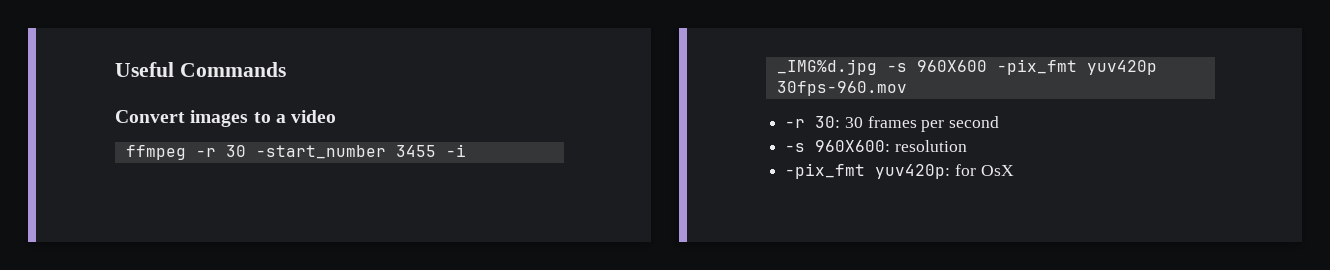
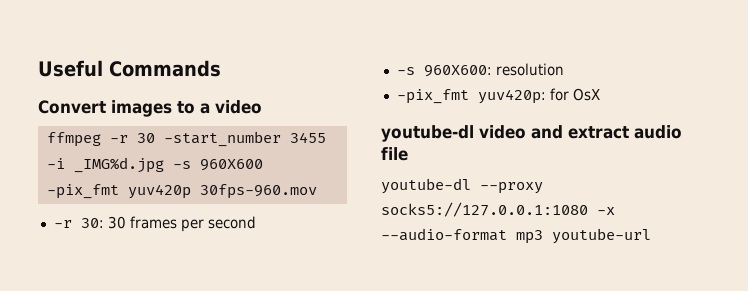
(1014, 170) none -> [381,125,682,142] [381,147,408,161] [381,178,543,194] [381,202,615,217] [381,228,651,244] // youtube-dl video and extract audio file // youtube-dl --proxy socks5://127.0.0.1:1080 -x --audio-format mp3 youtube-url

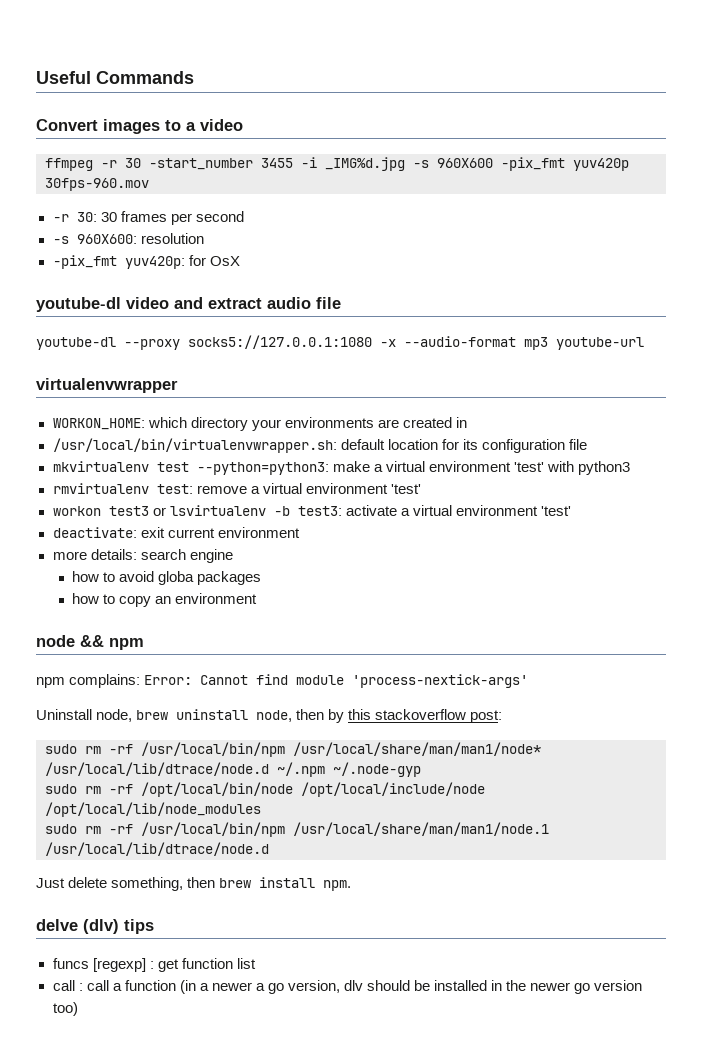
(651, 236) none -> [36,378,178,393] [52,417,467,431] [52,438,587,453] [52,461,630,475] [52,483,421,494] [52,505,571,516] [52,527,300,538] [52,549,233,563] [72,571,262,585] [72,593,258,607] [36,635,144,650] [36,674,529,688] [36,709,503,723] [45,742,541,757] [45,762,421,777] [45,782,485,797] [45,802,261,817] [45,822,549,837] [45,842,269,856] [36,877,352,891] [36,919,154,934] [52,958,256,972] [52,980,643,994] [52,1002,78,1016] // virtualenvwrapper // WORKON_HOME: which directory your environments are created in // /usr/local/bin/virtualenvwrapper.sh: default location for its configuration file // mkvirtualenv test --python=python3: make a virtual environment 'test' with python3 // rmvirtualenv test: remove a virtual environment 'test' // workon test3 or lsvirtualenv -b test3: activate a virtual environment 'test' // deactivate: exit current environment // more details: search engine // how to avoid globa packages // how to copy an environment // node && npm // npm complains: Error: Cannot find module 'process-nextick-args' // Uninstall node, brew uninstall node, then by this stackoverflow post: // sudo rm -rf /usr/local/bin/npm /usr/local/share/man/man1/node* /usr/local/lib/dtrace/node.d ~/.npm ~/.node-gyp // sudo rm -rf /opt/local/bin/node /opt/local/include/node /opt/local/lib/node_modules // sudo rm -rf /usr/local/bin/npm /usr/local/share/man/man1/node.1 /usr/local/lib/dtrace/node.d // Just delete something, then brew install npm. // delve (dlv) tips // funcs [regexp] : get function list // call : call a function (in a newer a go version, dlv should be installed in the newer go version too)

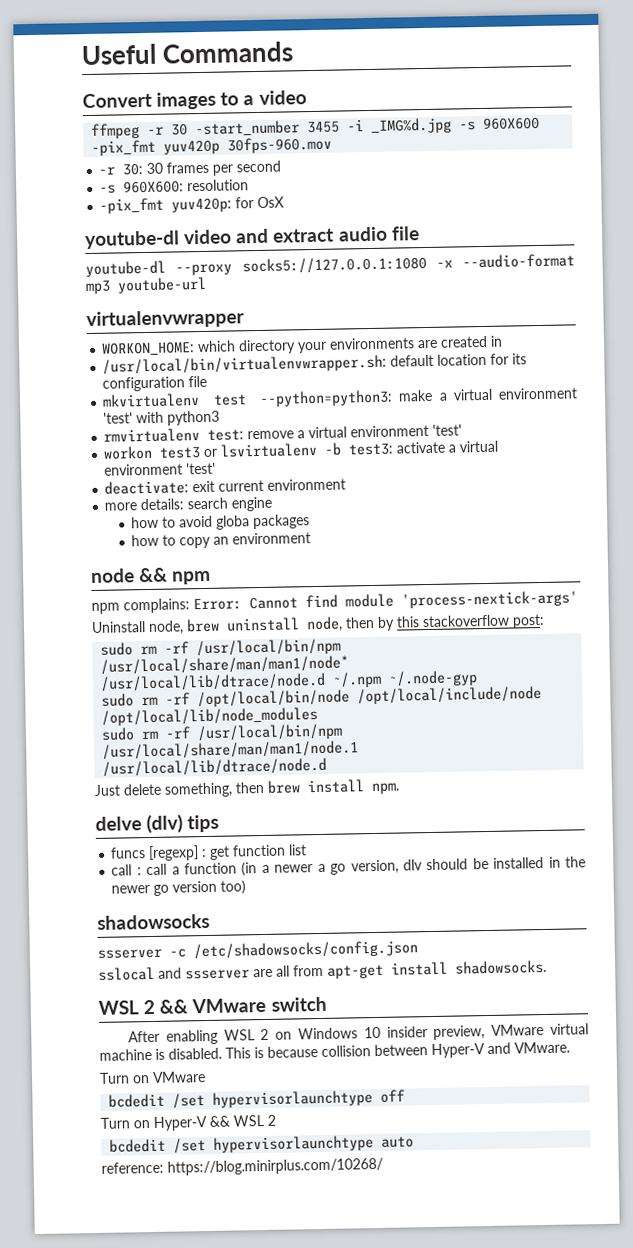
(78, 1009) none -> [97,913,210,930] [97,940,418,960] [98,959,547,981] [98,996,327,1015] [128,1023,589,1045] [99,1041,570,1061] [99,1071,206,1084] [108,1089,406,1109] [100,1114,276,1131] [109,1135,415,1154] [101,1157,383,1176] // shadowsocks // ssserver -c /etc/shadowsocks/config.json // sslocal and ssserver are all from apt-get install shadowsocks. // WSL 2 && VMware switch // After enabling WSL 2 on Windows 10 insider preview, VMware virtual machine is disabled. This is because collision between Hyper-V and VMware. // Turn on VMware // bcdedit /set hypervisorlaunchtype off // Turn on Hyper-V && WSL 2 // bcdedit /set hypervisorlaunchtype auto // reference: https://blog.minirplus.com/10268/

